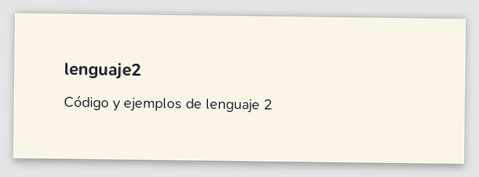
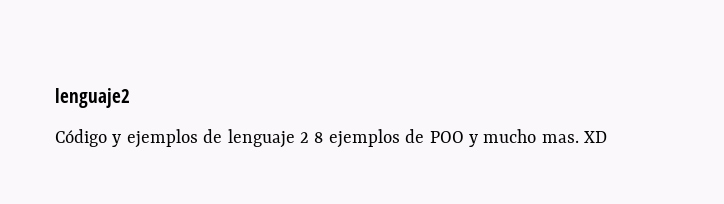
(272, 104) none -> [314,129,608,148] 8 ejemplos de POO y mucho mas. XD

